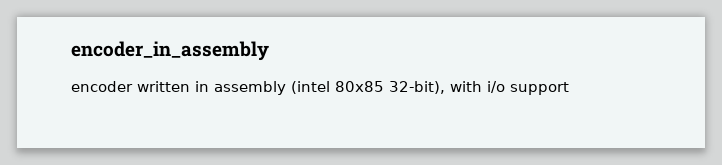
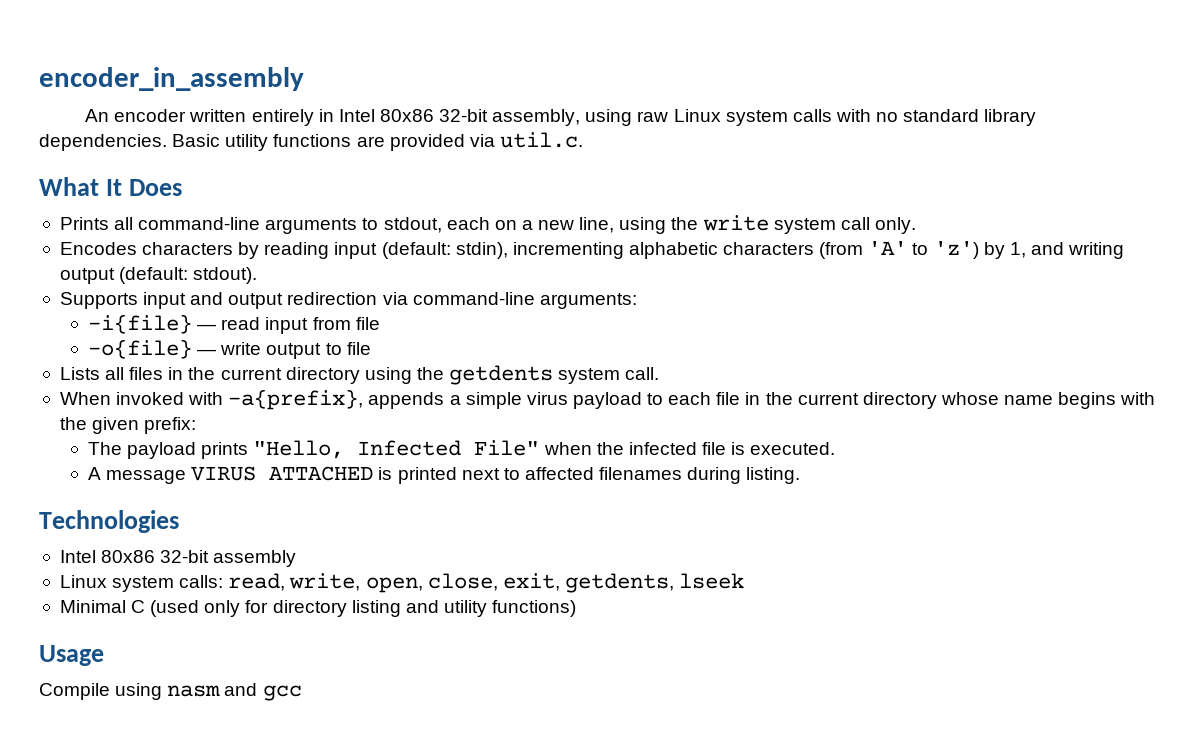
(269, 51) none -> [85,109,110,122] An
[195,81,569,95] in assembly (intel 80x85 32-bit), with i/o support -> [251,109,1037,126] [39,132,583,151] [39,177,182,196] [59,215,916,234] [59,241,1125,259] [59,267,258,284] [59,292,637,309] [87,314,380,334] [87,339,371,359] [59,365,660,385] [59,389,1156,410] [59,417,197,434] [87,440,836,459] [87,466,801,484] [39,510,179,533] [59,550,297,567] [59,573,745,593] [59,600,577,617] [39,645,104,666] [39,683,302,701] entirely in Intel 80x86 32-bit assembly, using raw Linux system calls with no standard library dependencies. Basic utility functions are provided via util.c. // What It Does // Prints all command-line arguments to stdout, each on a new line, using the write system call only. // Encodes characters by reading input (default: stdin), incrementing alphabetic characters (from 'A' to 'z') by 1, and writing output (default: stdout). // Supports input and output redirection via command-line arguments: // -i{file} — read input from file // -o{file} — write output to file // Lists all files in the current directory using the getdents system call. // When invoked with -a{prefix}, appends a simple virus payload to each file in the current directory whose name begins with the given prefix: // The payload prints "Hello, Infected File" when the infected file is executed. // A message VIRUS ATTACHED is printed next to affected filenames during listing. // Technologies // Intel 80x86 32-bit assembly // Linux system calls: read, write, open, close, exit, getdents, lseek // Minimal C (used only for directory listing and utility functions) // Usage // Compile using nasm and gcc

